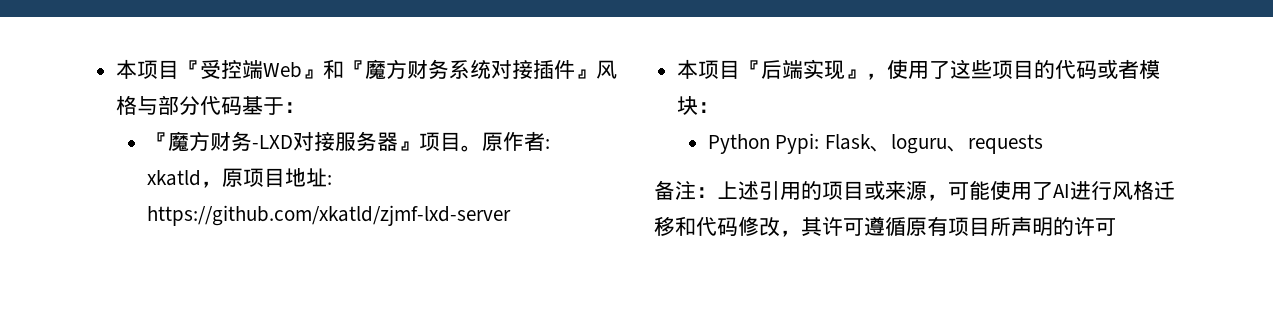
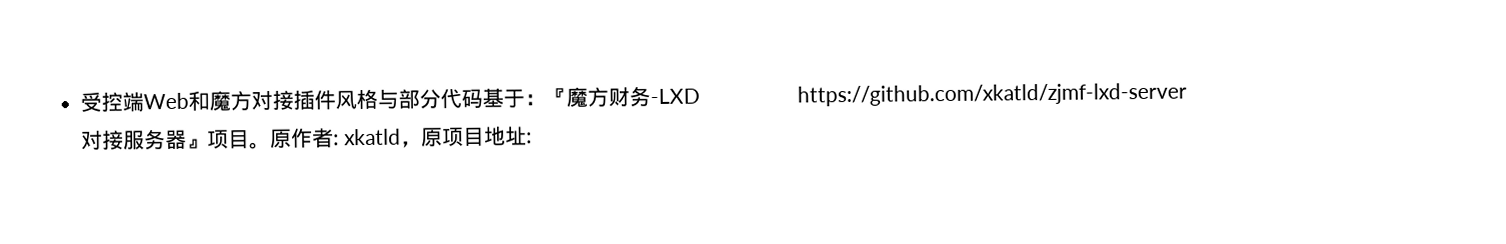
[116,59,201,79] 本项目『 -> (80, 102) none
[302,59,492,79] 』和『魔方财务系统 -> [188,90,253,111] 和魔方
[575,69,597,79] 』 -> (337, 100) none
(306, 107) // -> (547, 100) none
[677,59,1161,80] [677,96,720,115] [707,133,1043,154] [654,180,1175,201] [654,216,1116,237] // 本项目『后端实现』，使用了这些项目的代码或者模块： // Python Pypi: Flask、loguru、requests // 备注：上述引用的项目或来源，可能使用了AI进行风格迁移和代码修改，其许可遵循原有项目所声明的许可 -> (1188, 94) none

